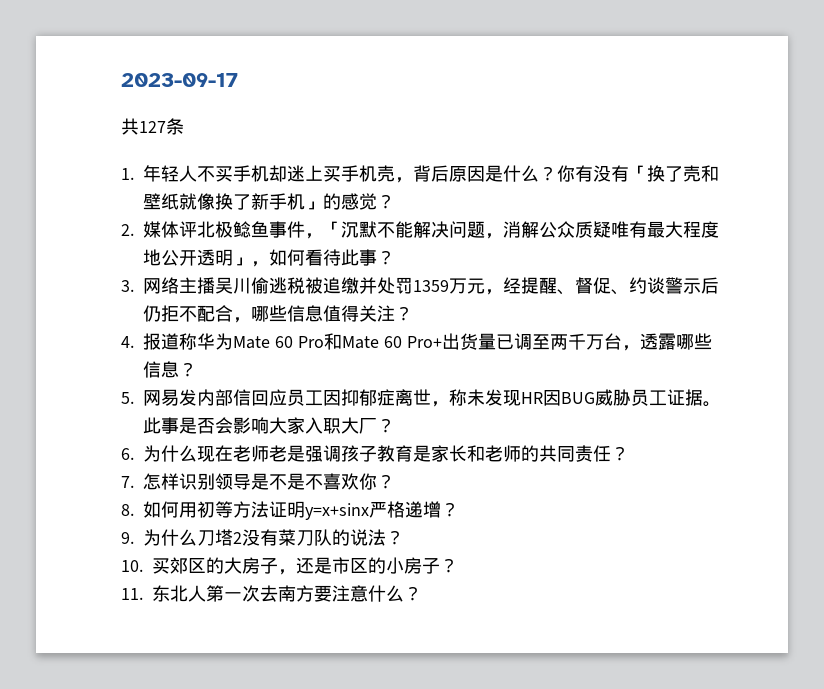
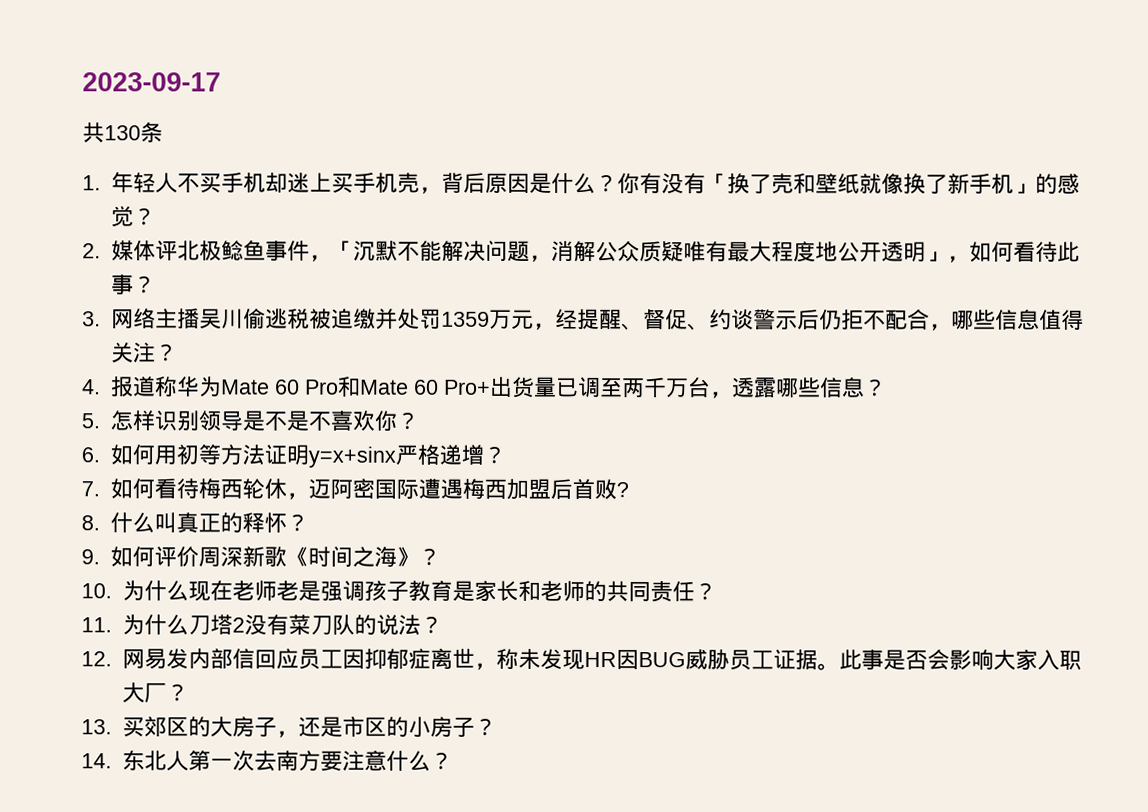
[139,121,166,133] 127 -> [104,125,141,141] 130
(134, 398) none -> [109,410,419,432] [81,444,506,468] [81,478,629,501] [81,512,309,534] [81,545,441,568] [81,580,717,603] [81,614,443,636] [81,651,112,667] 怎样识别领导是不是不喜欢你？ // 6.如何用初等方法证明y=x+sinx严格递增？ // 7.如何看待梅西轮休，迈阿密国际遭遇梅西加盟后首败? // 8.什么叫真正的释怀？ // 9.如何评价周深新歌《时间之海》？ // 10.为什么现在老师老是强调孩子教育是家长和老师的共同责任？ // 11.为什么刀塔2没有菜刀队的说法？ // 12.
[121,445,630,462] [121,473,396,490] [121,501,460,520] [121,529,405,546] [121,560,143,572] 6.为什么现在老师老是强调孩子教育是家长和老师的共同责任？ // 7.怎样识别领导是不是不喜欢你？ // 8.如何用初等方法证明y=x+sinx严格递增？ // 9.为什么刀塔2没有菜刀队的说法？ // 10. -> [81,719,112,735] 13.
[121,588,143,600] 11. -> [81,753,112,769] 14.

